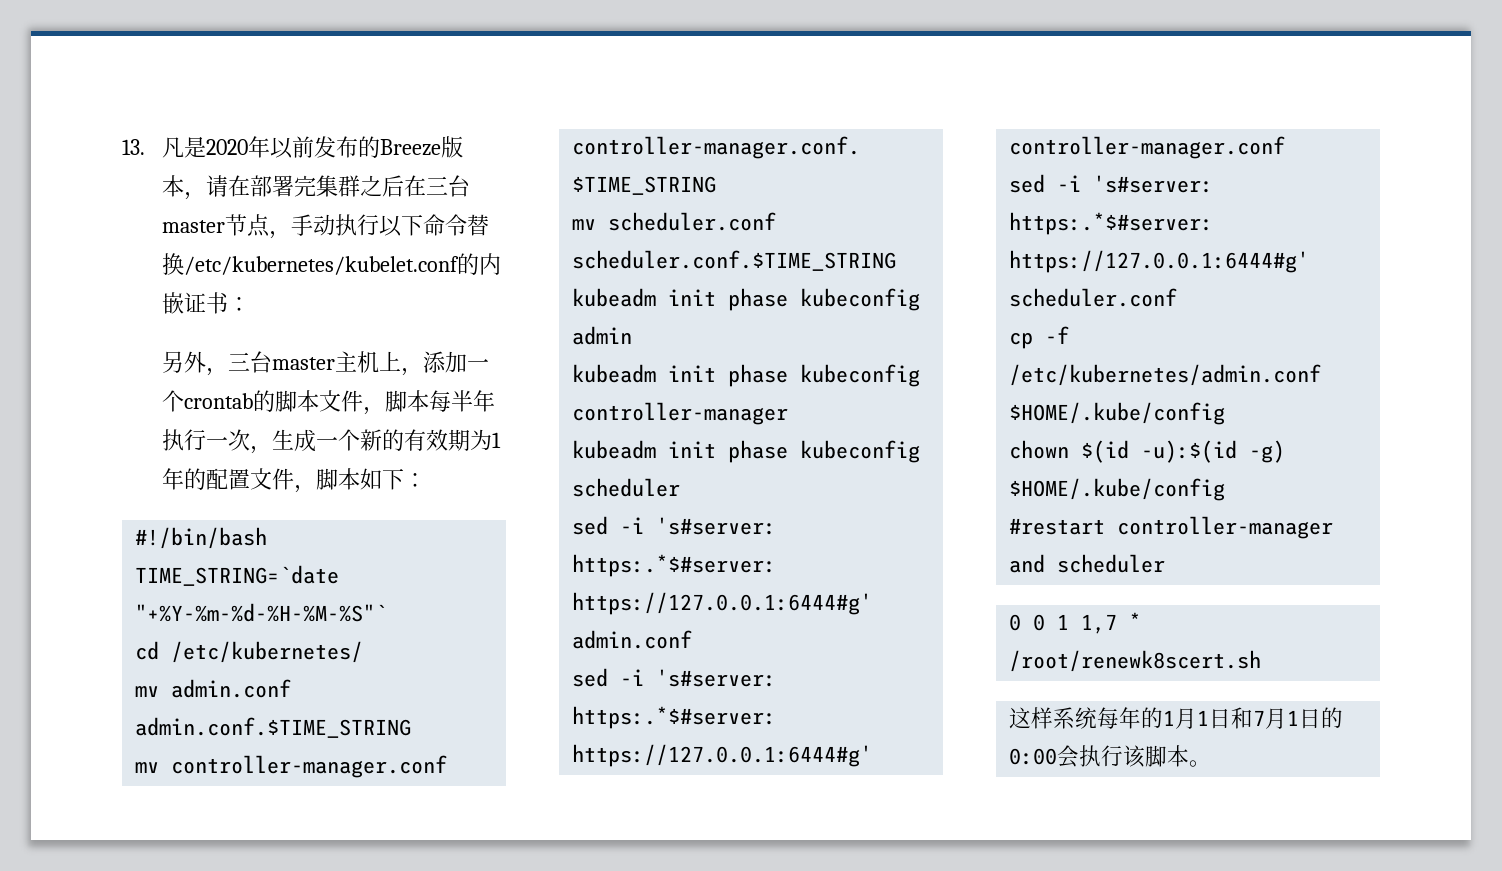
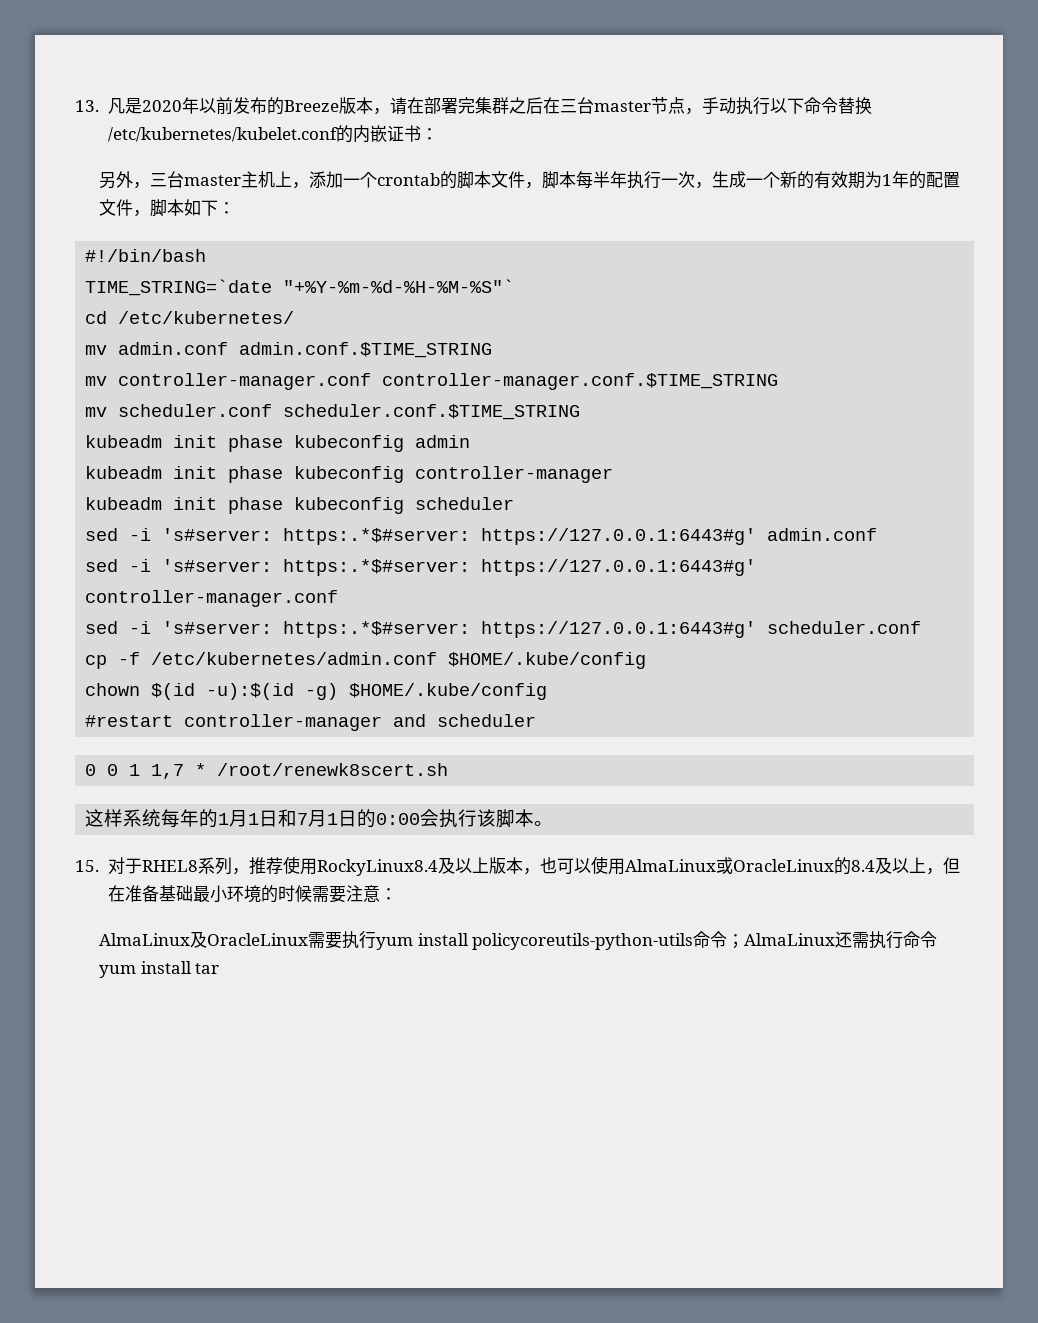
[572,592,873,615] https://127.0.0.1:6444#g' -> [481,528,757,545] https://127.0.0.1:6443#g'
[572,744,873,767] https://127.0.0.1:6444#g' -> [481,559,757,576] https://127.0.0.1:6443#g'
[1009,250,1310,273] https://127.0.0.1:6444#g' -> [481,621,757,638] https://127.0.0.1:6443#g'
(1212, 763) none -> [75,856,960,876] [107,885,397,903] [98,931,938,950] [98,961,220,978] // 15.对于RHEL8系列，推荐使用RockyLinux8.4及以上版本，也可以使用AlmaLinux或OracleLinux的8.4及以上，但在准备基础最小环境的时候需要注意： // AlmaLinux及OracleLinux需要执行yum install policycoreutils-python-utils命令；AlmaLinux还需执行命令yum install tar

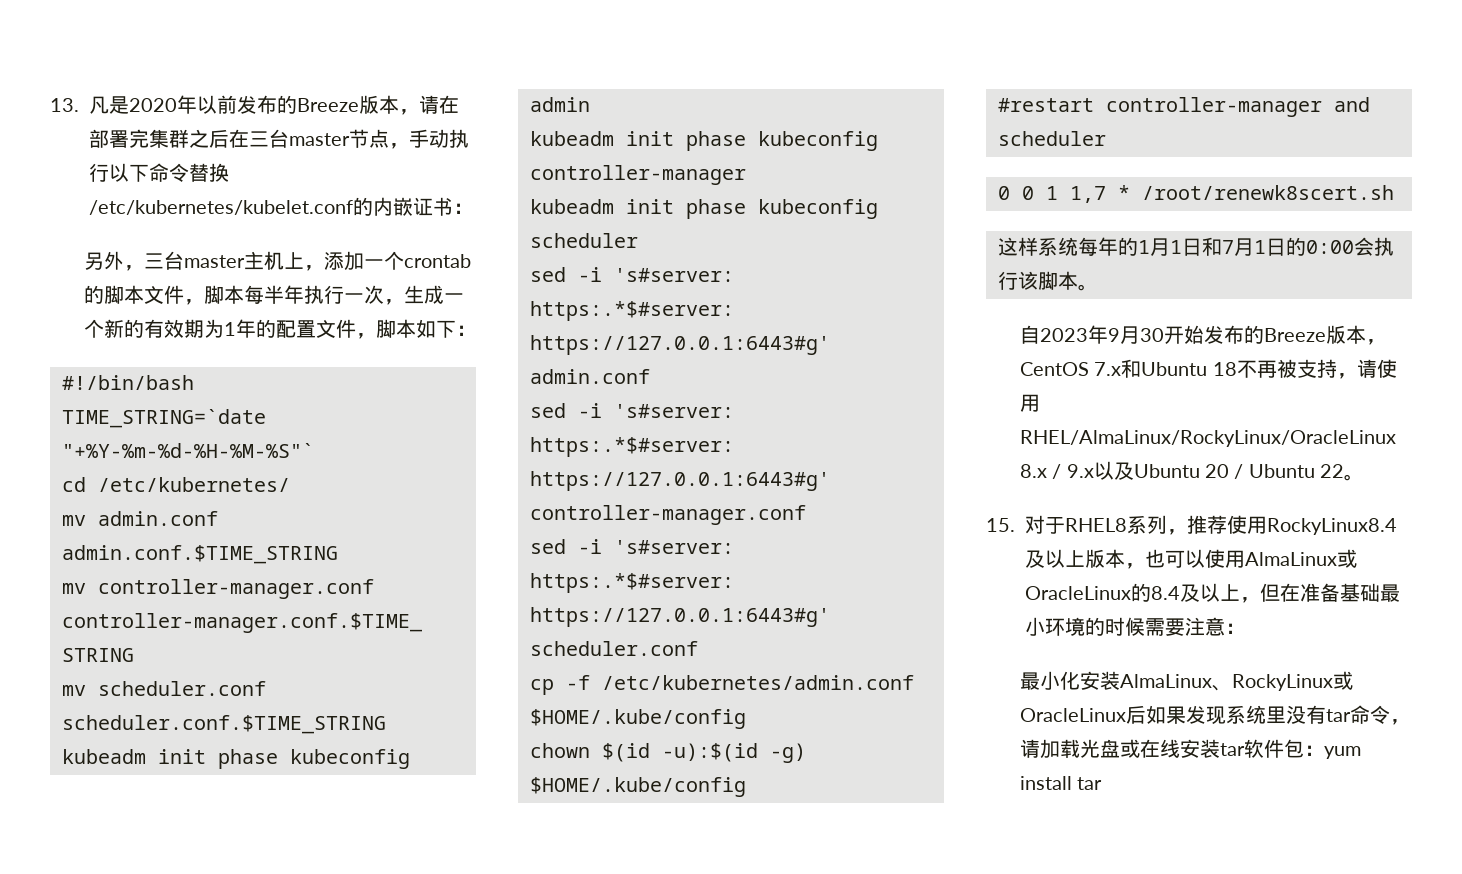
(554, 823) none -> [1019,325,1386,345] [1019,359,1397,379] [1019,394,1040,412] [1019,430,1396,447] [1019,461,1365,481] // 自2023年9月30开始发布的Breeze版本，CentOS 7.x和Ubuntu 18不再被支持，请使用RHEL/AlmaLinux/RockyLinux/OracleLinux 8.x / 9.x以及Ubuntu 20 / Ubuntu 22。
[98,931,938,950] AlmaLinux及OracleLinux需要执行yum install policycoreutils-python-utils命令；AlmaLinux还需执行命令 -> [1019,671,1353,691] [1019,705,1410,725] [1019,739,1324,759] 最小化安装AlmaLinux、RockyLinux或OracleLinux后如果发现系统里没有tar命令，请加载光盘或在线安装tar软件包：

